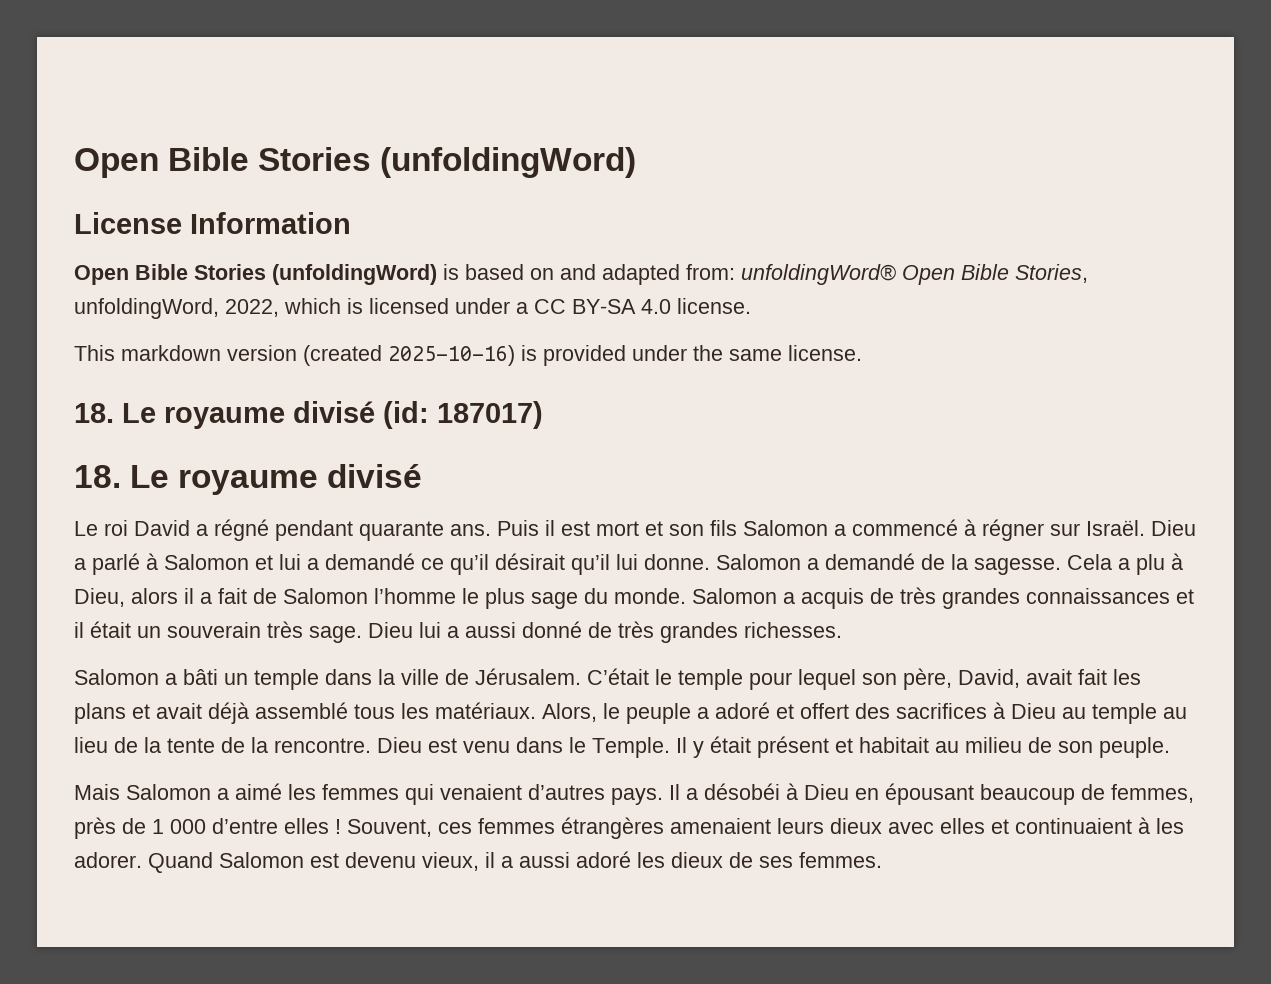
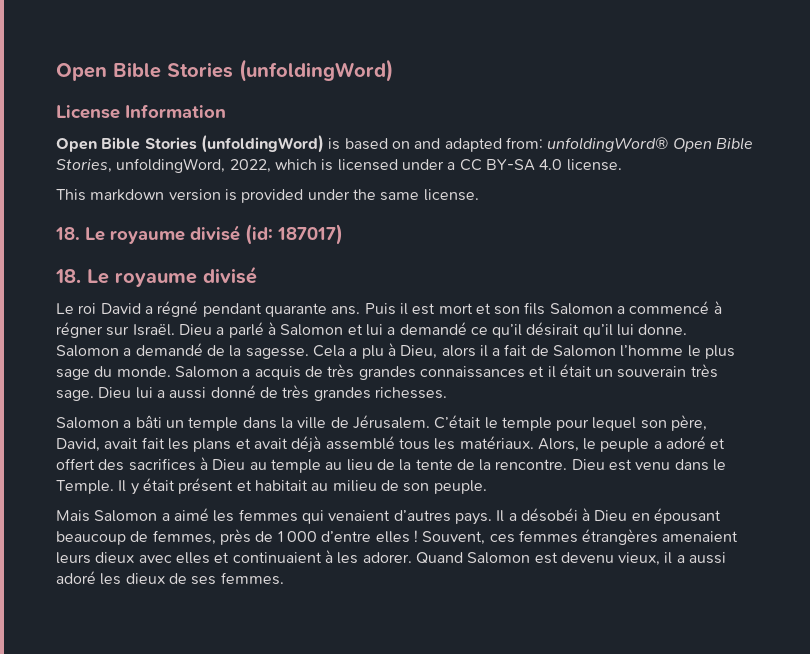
[303,345,515,366] (created 2025-10-16) -> (221, 195) none

